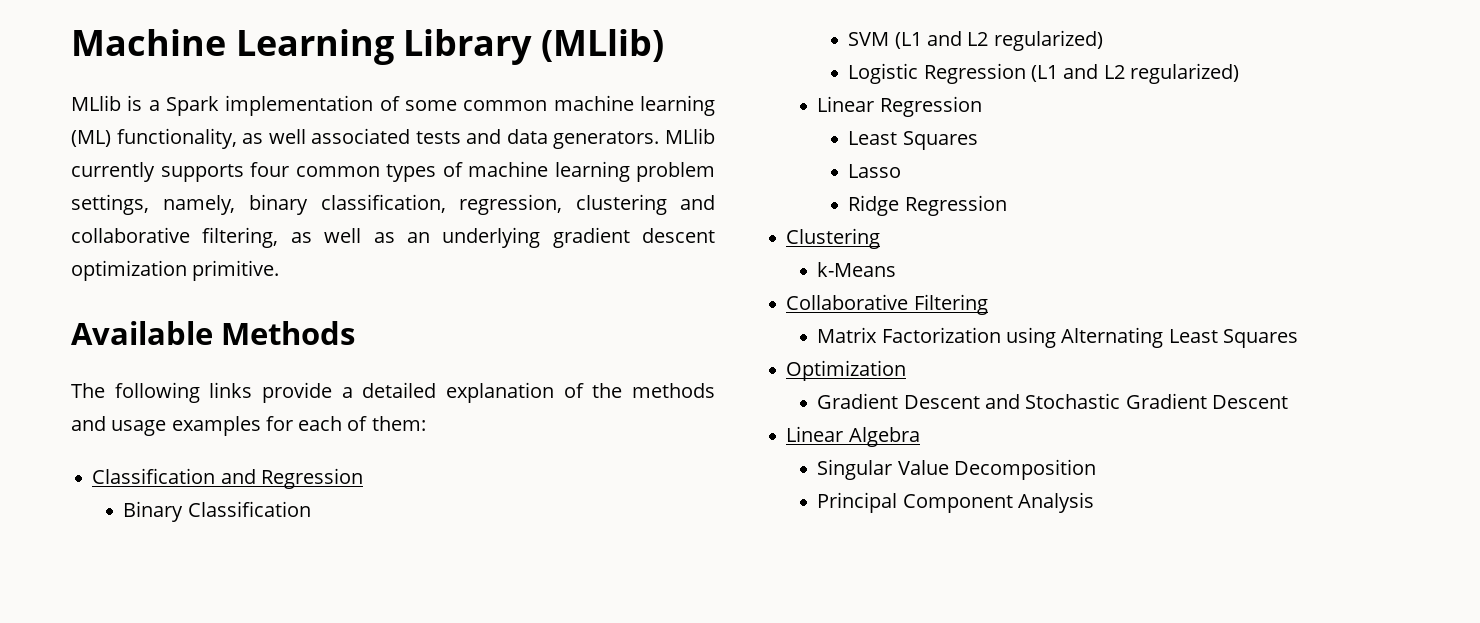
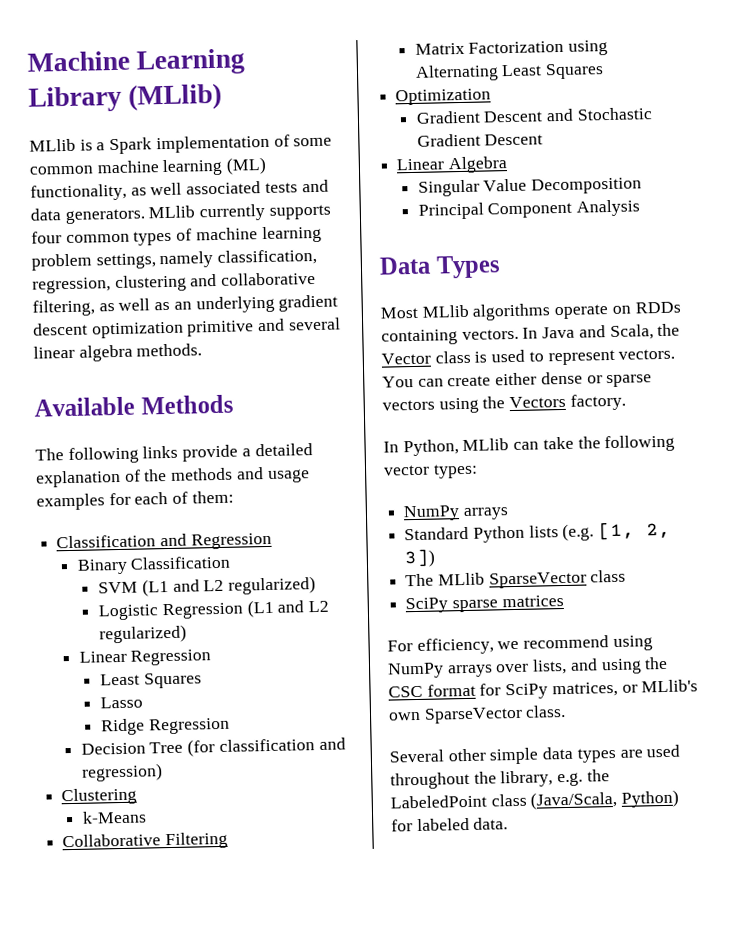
[162,194,308,215] namely, binary -> [159,251,214,269] namely
[192,260,280,281] primitive. -> [187,317,341,337] [33,343,203,362] primitive and several linear algebra methods.
(1007, 205) none -> [80,737,346,757] [80,763,163,782] // Decision Tree (for classification and regression)
(1094, 502) none -> [379,255,501,279] [380,301,681,321] [381,323,681,346] [381,348,676,366] [382,371,653,388] [382,393,626,414] [383,434,676,457] [383,463,478,479] [403,505,509,522] [404,521,672,543] [404,548,437,568] [405,569,627,589] [405,595,564,614] [387,635,653,655] [387,656,669,679] [388,679,699,700] [388,704,567,724] [389,744,681,765] [390,769,610,790] [390,789,680,810] [391,817,509,832] // Data Types // Most MLlib algorithms operate on RDDs containing vectors. In Java and Scala, the Vector class is used to represent vectors. You can create either dense or sparse vectors using the Vectors factory. // In Python, MLlib can take the following vector types: // NumPy arrays // Standard Python lists (e.g. [1, 2, 3]) // The MLlib SparseVector class // SciPy sparse matrices // For efficiency, we recommend using NumPy arrays over lists, and using the CSC format for SciPy matrices, or MLlib's own SparseVector class. // Several other simple data types are used throughout the library, e.g. the LabeledPoint class (Java/Scala, Python) for labeled data.

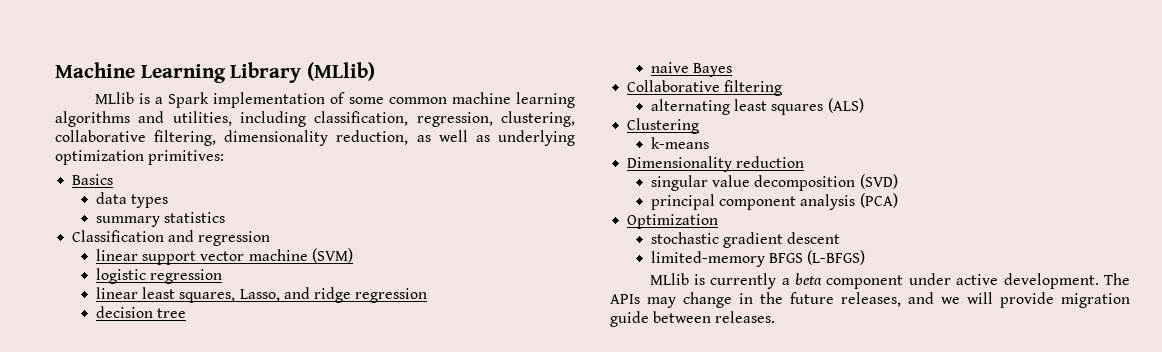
[226,156,268,175] [30,179,329,202] [30,203,331,225] [31,225,322,246] [31,248,318,271] [32,271,317,294] [32,294,339,317] [33,317,341,339] [33,343,203,362] [34,394,234,417] [35,443,313,465] [36,467,310,488] [36,490,234,511] [56,532,272,550] [76,555,232,575] [98,576,316,597] [98,599,329,621] [99,624,188,644] [78,649,212,666] [100,672,202,689] [100,696,144,709] [101,717,230,736] [80,737,346,757] [80,763,163,782] [61,787,138,806] [81,810,147,824] [62,831,228,850] [414,39,609,56] [414,63,605,82] [395,88,492,106] [415,107,653,124] [416,133,544,147] [396,156,508,174] [417,177,643,197] [417,199,641,220] [379,255,501,279] [380,301,681,321] [381,323,681,346] [381,348,676,366] [382,371,653,388] [382,393,626,414] [383,434,676,457] [383,463,478,479] [403,505,509,522] [404,521,672,543] [404,548,437,568] [405,569,627,589] [405,595,564,614] [387,635,653,655] [387,656,669,679] [388,679,699,700] [388,704,567,724] [389,744,681,765] [390,769,610,790] [390,789,680,810] [391,817,509,832] (ML) functionality, as well associated tests and data generators. MLlib currently supports four common types of machine learning problem settings, namely classification, regression, clustering and collaborative filtering, as well as an underlying gradient descent optimization primitive and several linear algebra methods. // Available Methods // The following links provide a detailed explanation of the methods and usage examples for each of them: // Classification and Regression // Binary Classification // SVM (L1 and L2 regularized) // Logistic Regression (L1 and L2 regularized) // Linear Regression // Least Squares // Lasso // Ridge Regression // Decision Tree (for classification and regression) // Clustering // k-Means // Collaborative Filtering // Matrix Factorization using Alternating Least Squares // Optimization // Gradient Descent and Stochastic Gradient Descent // Linear Algebra // Singular Value Decomposition // Principal Component Analysis // Data Types // Most MLlib algorithms operate on RDDs containing vectors. In Java and Scala, the Vector class is used to represent vectors. You can create either dense or sparse vectors using the Vectors factory. // In Python, MLlib can take the following vector types: // NumPy arrays // Standard Python lists (e.g. [1, 2, 3]) // The MLlib SparseVector class // SciPy sparse matrices // For efficiency, we recommend using NumPy arrays over lists, and using the CSC format for SciPy matrices, or MLlib's own SparseVector class. // Several other simple data types are used throughout the library, e.g. the LabeledPoint class (Java/Scala, Python) for labeled data. -> [55,111,575,127] [55,130,576,146] [55,150,225,165] [72,174,114,185] [95,192,169,208] [95,212,226,227] [72,230,271,246] [95,248,353,265] [95,268,223,284] [95,287,428,303] [95,306,187,318] [650,62,733,77] [627,80,783,96] [650,98,864,115] [627,118,700,134] [650,137,709,149] [627,156,805,172] [650,174,898,191] [650,193,898,210] [627,214,719,229] [650,232,841,248] [650,250,866,267] [649,273,1130,289] [610,292,1130,308] [610,311,776,327] algorithms and utilities, including classification, regression, clustering, collaborative filtering, dimensionality reduction, as well as underlying optimization primitives: // Basics // data types // summary statistics // Classification and regression // linear support vector machine (SVM) // logistic regression // linear least squares, Lasso, and ridge regression // decision tree // naive Bayes // Collaborative filtering // alternating least squares (ALS) // Clustering // k-means // Dimensionality reduction // singular value decomposition (SVD) // principal component analysis (PCA) // Optimization // stochastic gradient descent // limited-memory BFGS (L-BFGS) // MLlib is currently a beta component under active development. The APIs may change in the future releases, and we will provide migration guide between releases.

